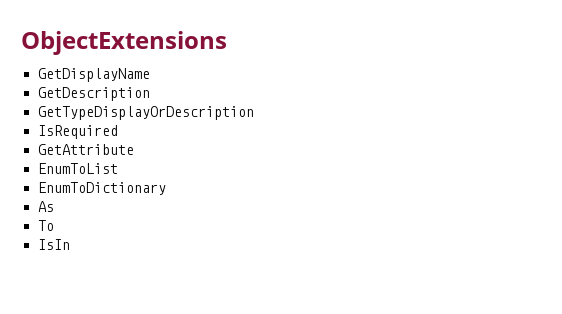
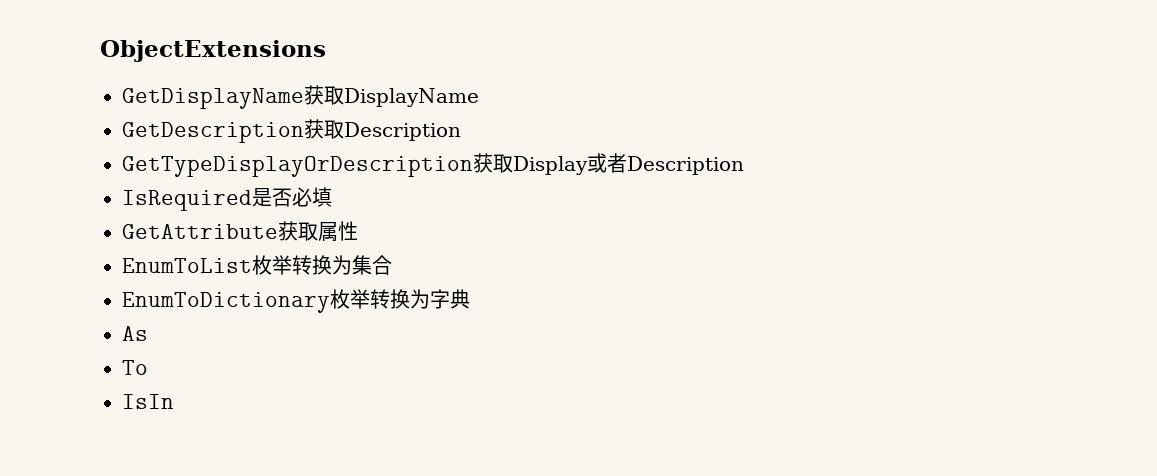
(151, 75) none -> [304,85,479,107] 获取DisplayName
(151, 94) none -> [304,119,461,141] 获取Description
(255, 113) none -> [473,153,744,175] 获取Display或者Description
(119, 132) none -> [252,187,332,207] 是否必填
(135, 149) none -> [278,221,358,242] 获取属性
[38,182,167,195] // EnumToDictionary -> [252,255,392,275] [122,289,470,313] 枚举转换为集合 // EnumToDictionary枚举转换为字典

